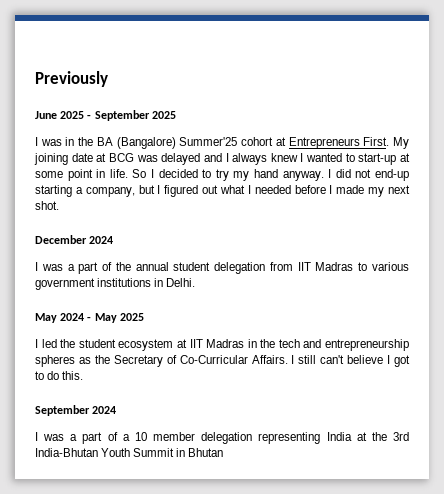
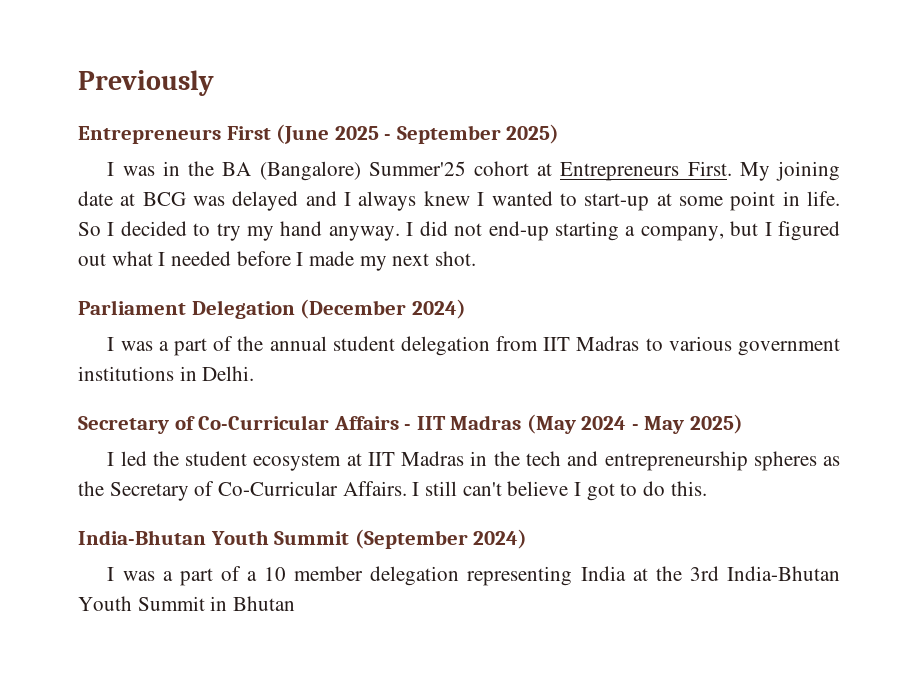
[35,111,57,119] June -> [78,124,330,144] Entrepreneurs First (June
[151,111,176,119] 2025 -> [506,124,560,144] 2025)
[35,235,114,244] December 2024 -> [78,299,466,319] Parliament Delegation (December 2024)
[35,313,57,323] May -> [78,414,576,434] Secretary of Co-Curricular Affairs - IIT Madras (May
[119,313,144,321] 2025 -> [689,414,743,434] 2025)
[35,405,117,416] September 2024 -> [78,529,528,549] India-Bhutan Youth Summit (September 2024)

